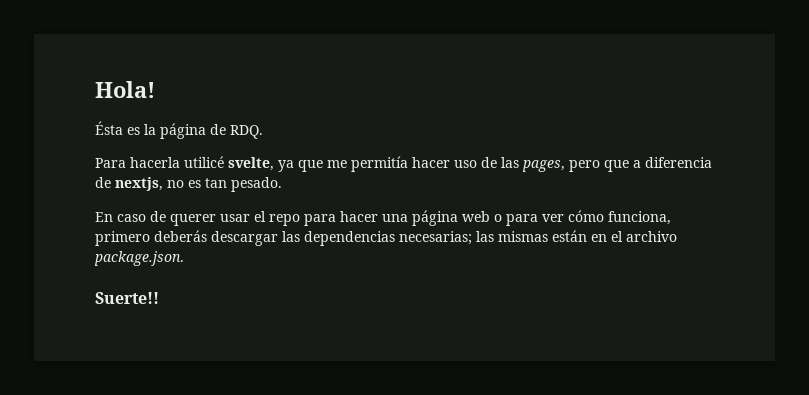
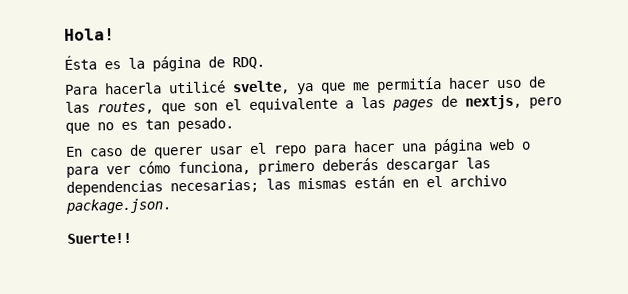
[522,157,712,172] [95,177,163,191] pages, pero que a diferencia de nextjs, -> [97,94,562,115] [65,122,90,134] routes, que son el equivalente a las pages de nextjs, pero que

